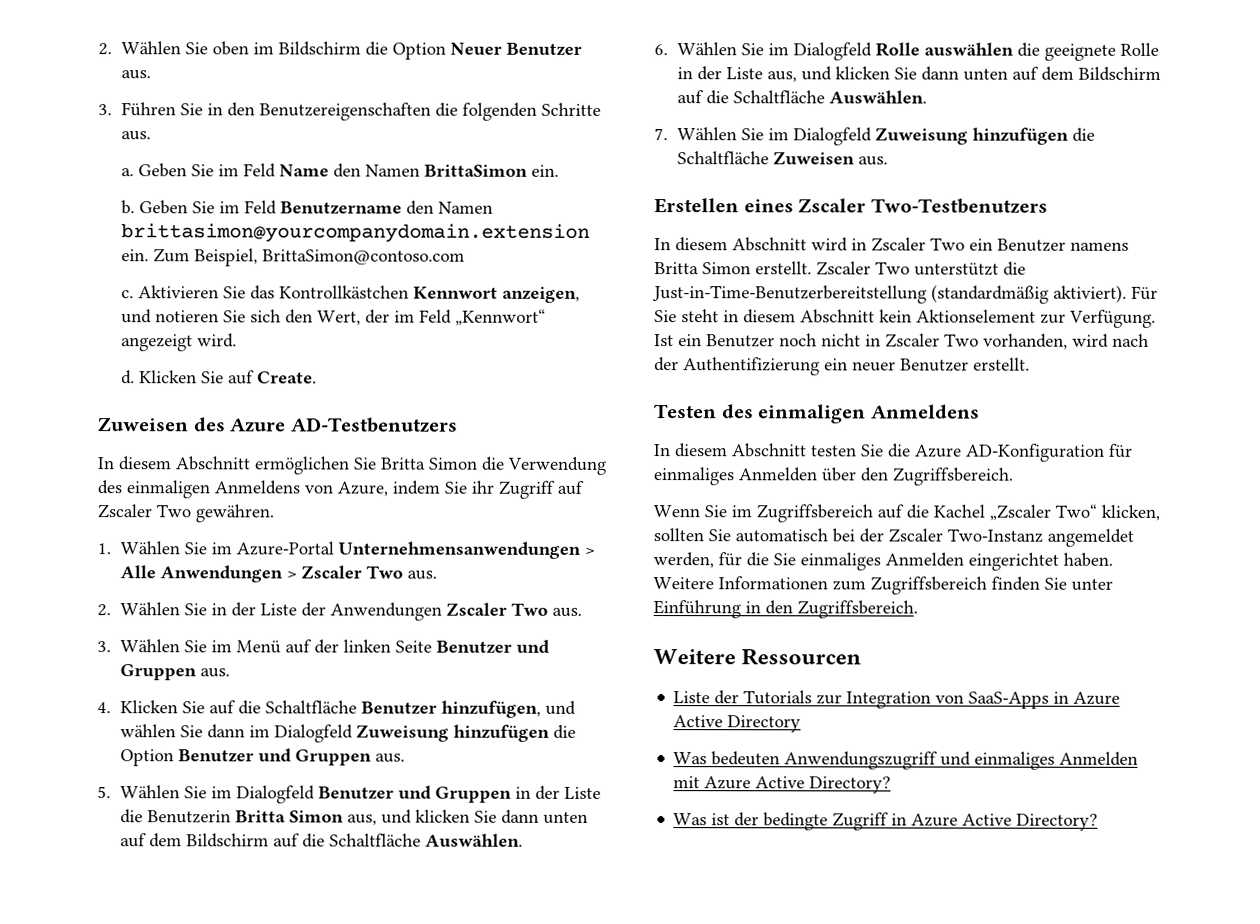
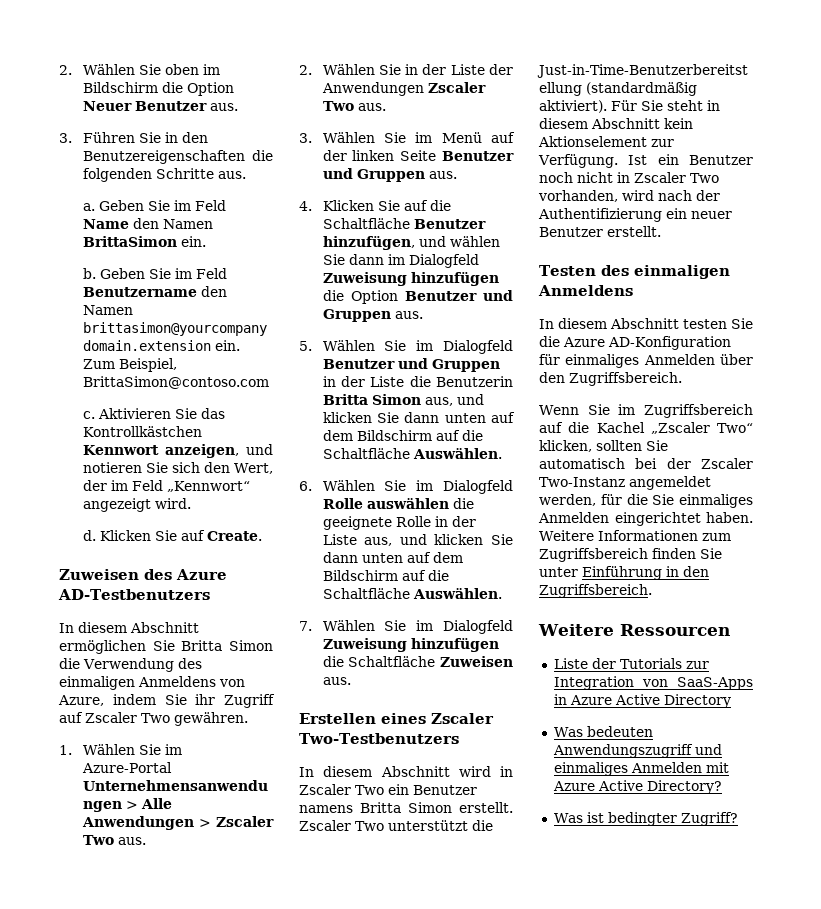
[734,812,1099,831] der bedingte Zugriff in Azure Active Directory? -> [607,812,738,826] bedingter Zugriff?

